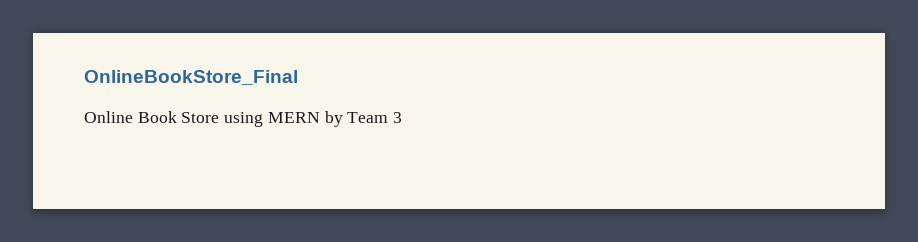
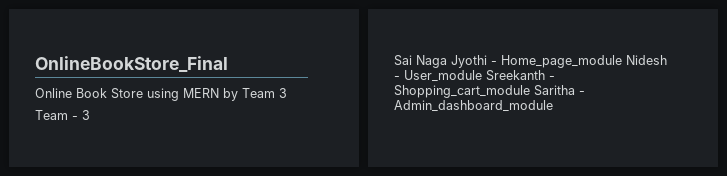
(403, 117) none -> [35,110,90,120] [394,55,667,68] [394,70,555,82] [394,85,585,98] [394,100,553,112] // Team - 3 // Sai Naga Jyothi - Home_page_module Nidesh - User_module Sreekanth - Shopping_cart_module Saritha - Admin_dashboard_module

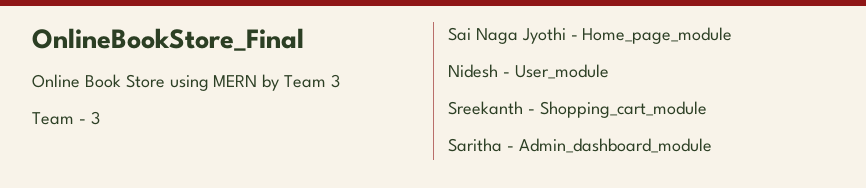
(622, 61) none -> (733, 35) //
(482, 76) none -> (609, 71) //
(530, 91) none -> (707, 109) //

